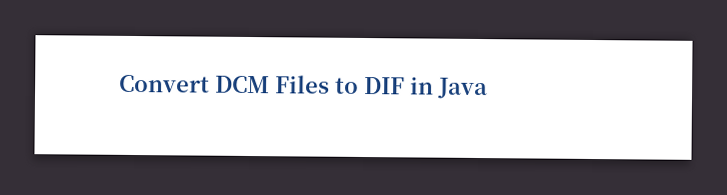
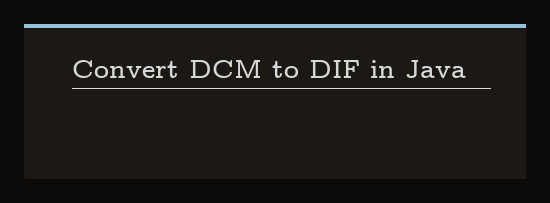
[275,75,330,94] Files -> (262, 68) none

